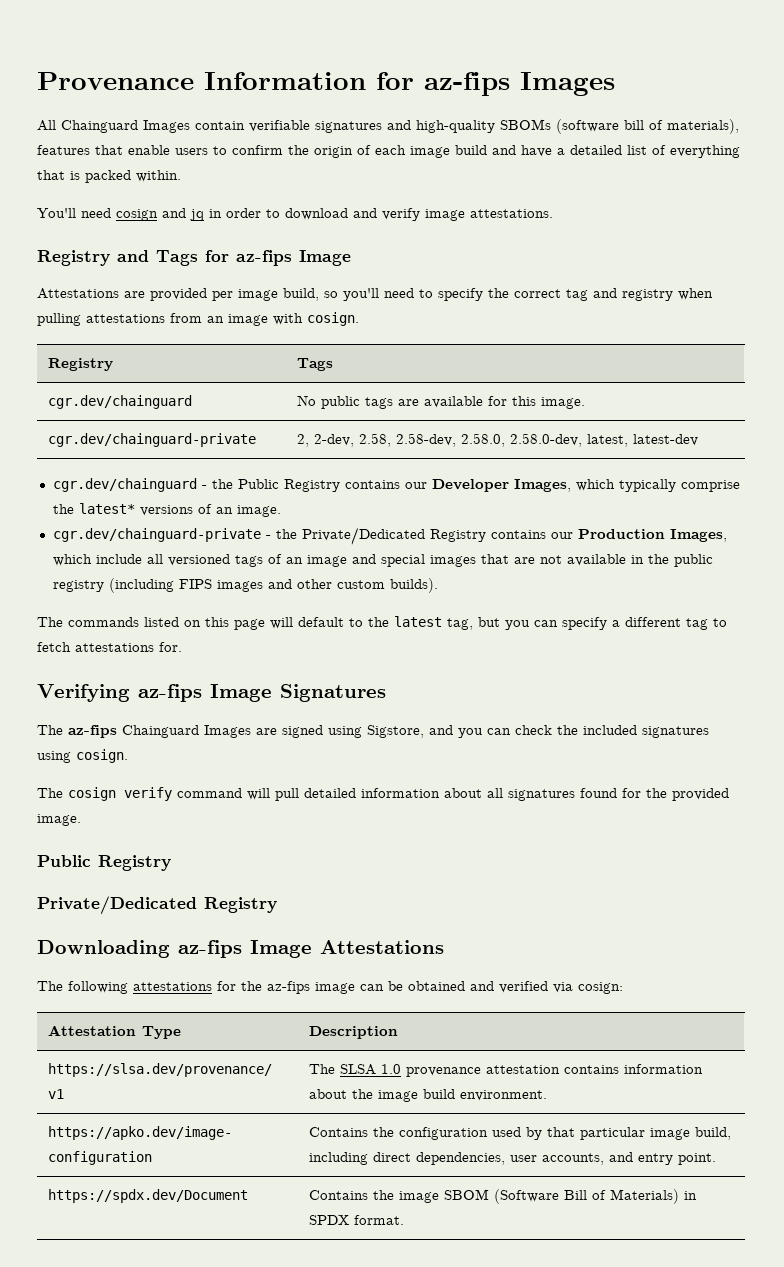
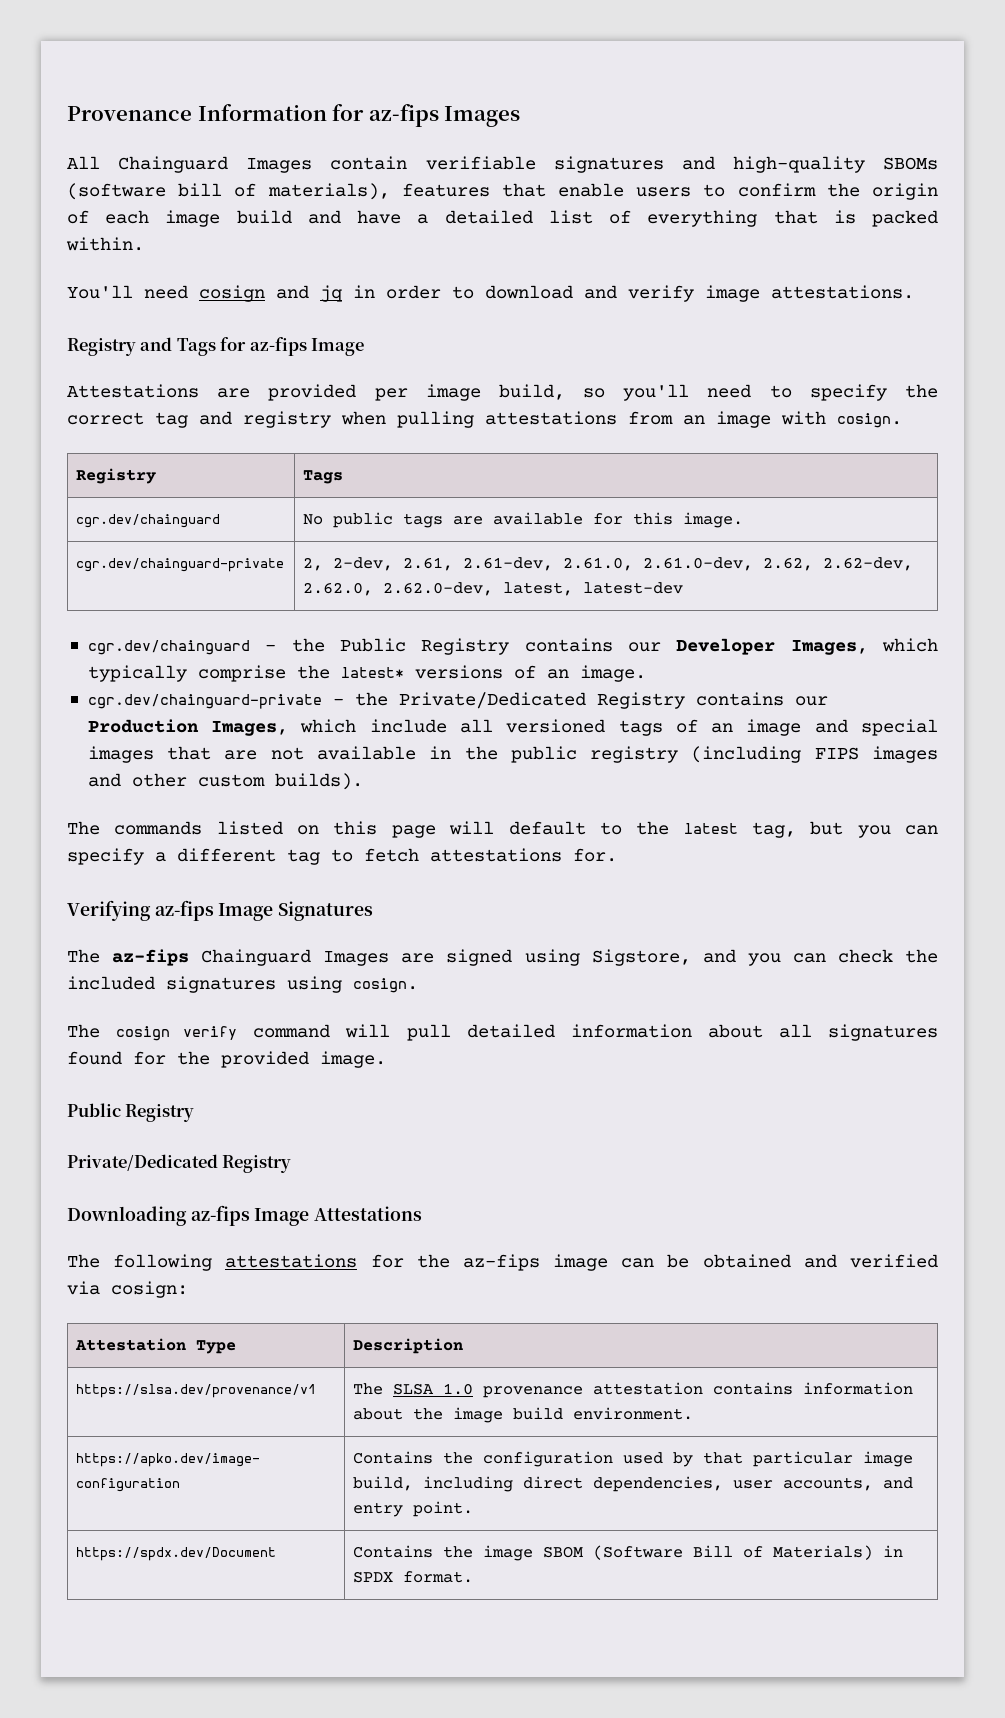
[359,433,583,447] 2.58, 2.58-dev, 2.58.0, 2.58.0-dev, -> [403,557,914,571] [303,582,494,596] 2.61, 2.61-dev, 2.61.0, 2.61.0-dev, 2.62, 2.62-dev, 2.62.0, 2.62.0-dev,

